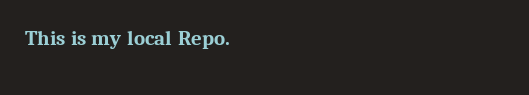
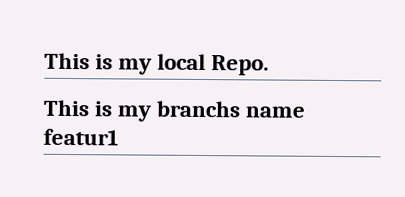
(230, 40) none -> [43,99,306,122] [43,128,119,146] // This is my branchs name featur1

